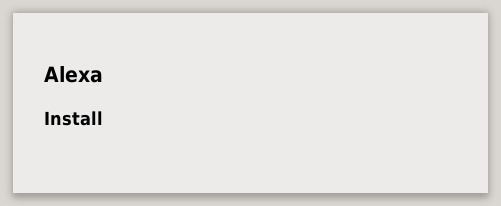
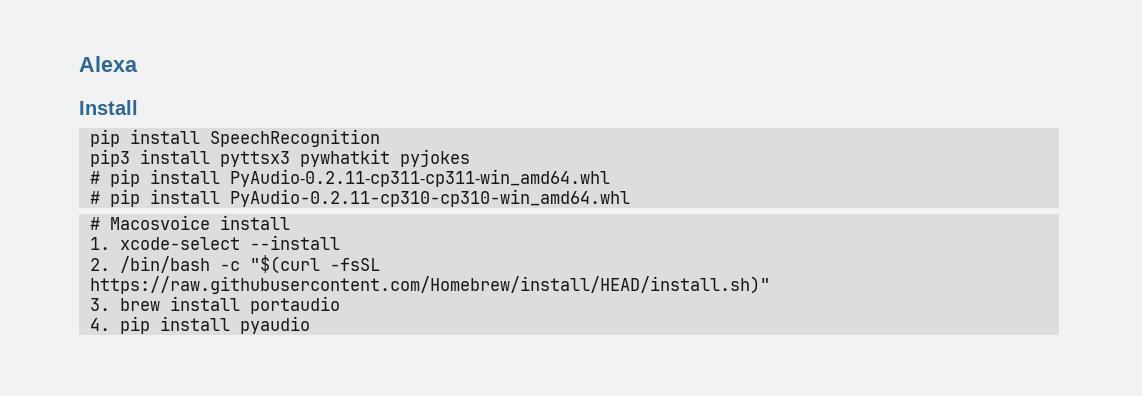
(103, 118) none -> [89,129,380,147] [89,149,470,167] [89,169,610,187] [89,189,630,207] [89,215,290,230] [89,235,340,250] [89,255,380,274] [89,276,770,294] [89,296,340,314] [89,316,310,334] // pip install SpeechRecognition // pip3 install pyttsx3 pywhatkit pyjokes // # pip install PyAudio‑0.2.11‑cp311‑cp311‑win_amd64.whl // # pip install PyAudio-0.2.11-cp310-cp310-win_amd64.whl // # Macosvoice install // 1. xcode-select --install // 2. /bin/bash -c "$(curl -fsSL https://raw.githubusercontent.com/Homebrew/install/HEAD/install.sh)" // 3. brew install portaudio // 4. pip install pyaudio

